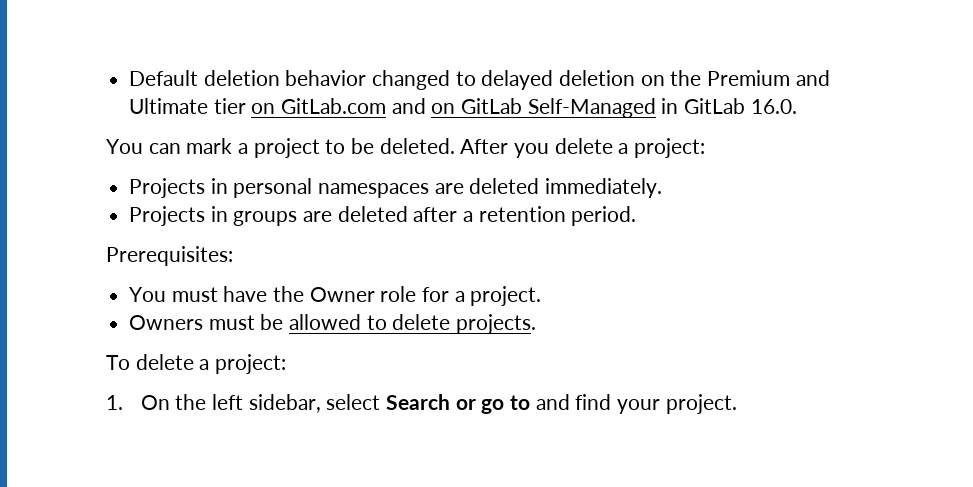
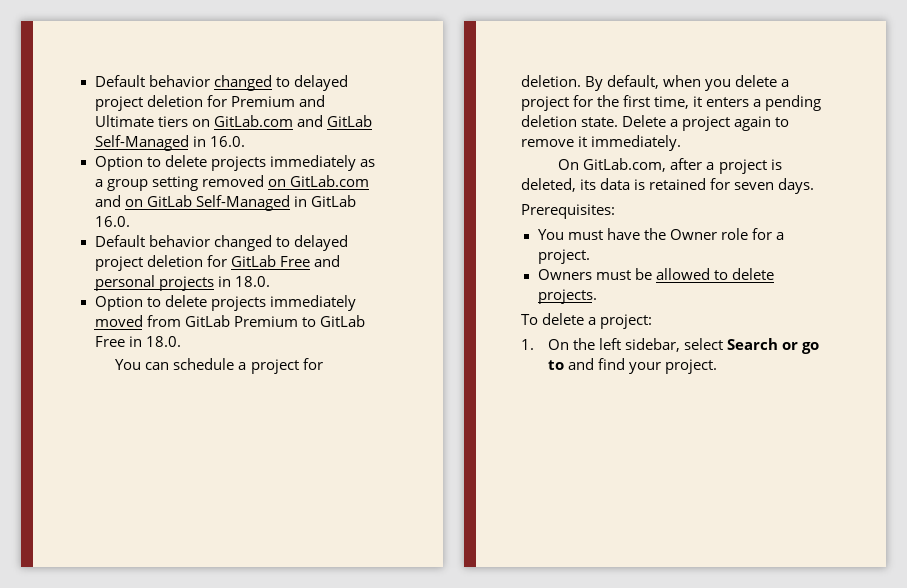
[129,70,830,90] [129,98,246,114] Default deletion behavior changed to delayed deletion on the Premium and Ultimate tier -> [94,75,348,91] [94,95,325,111] [94,115,372,127] [94,135,245,151] [94,155,375,171] [94,175,264,191] Default behavior changed to delayed project deletion for Premium and Ultimate tiers on GitLab.com and GitLab Self-Managed in 16.0. // Option to delete projects immediately as a group setting removed
(797, 106) none -> [94,235,348,251] [94,255,340,271] [94,275,270,291] [94,295,356,311] [94,315,365,327] [94,336,181,347] // Default behavior changed to delayed project deletion for GitLab Free and personal projects in 18.0. // Option to delete projects immediately moved from GitLab Premium to GitLab Free in 18.0.
[186,138,706,158] [129,178,663,198] [129,206,637,226] mark a project to be deleted. After you delete a project: // Projects in personal namespaces are deleted immediately. // Projects in groups are deleted after a retention period. -> [173,358,323,374] [521,75,790,91] [521,95,822,111] [521,115,790,131] [521,135,682,151] [558,158,782,174] [521,178,815,194] schedule a project for deletion. By default, when you delete a project for the first time, it enters a pending deletion state. Delete a project again to remove it immediately. // On GitLab.com, after a project is deleted, its data is retained for seven days.

